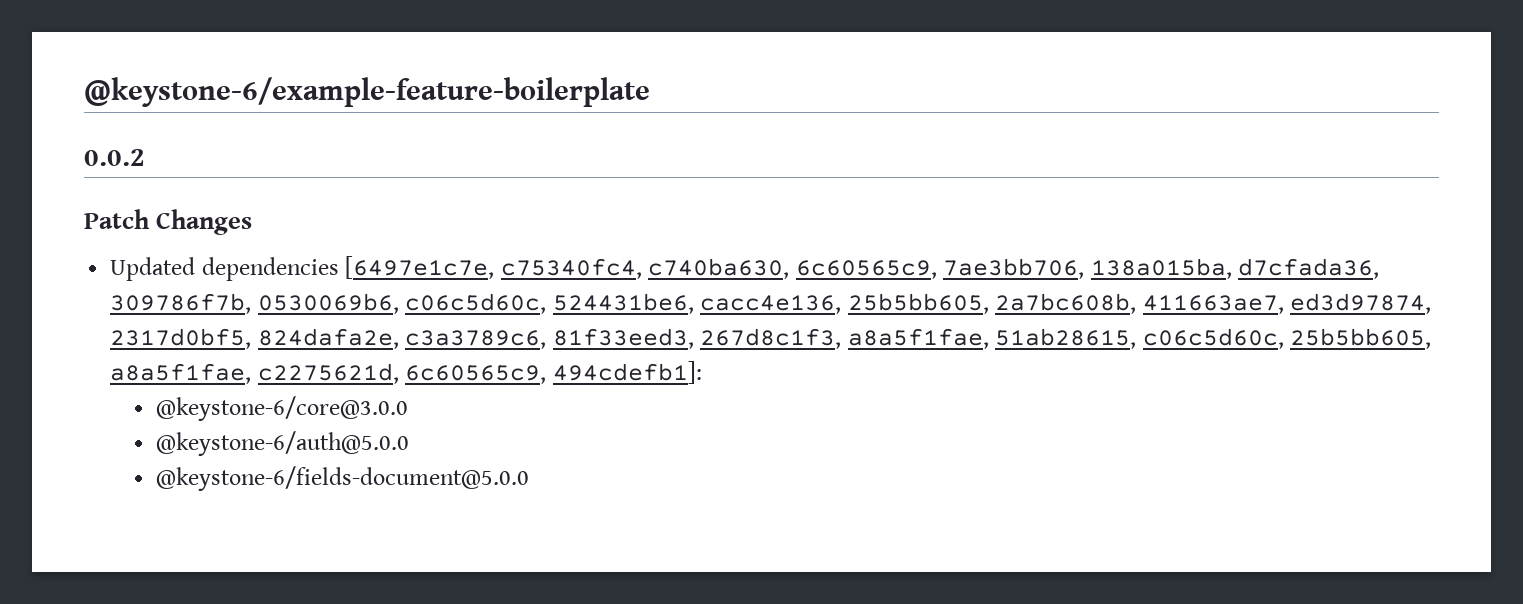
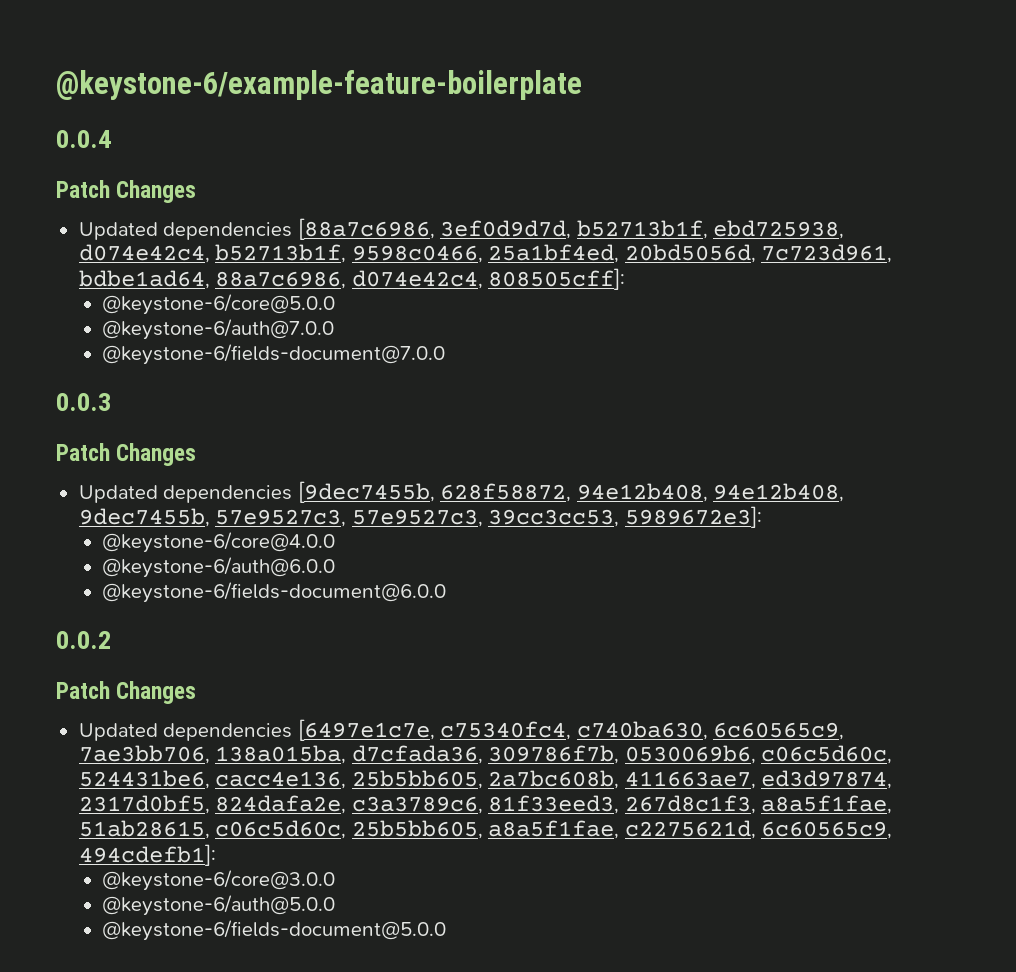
(650, 92) none -> [56,130,111,148] [56,180,197,203] [78,218,845,240] [78,244,893,263] [78,268,626,290] [102,294,336,315] [102,319,335,340] [102,344,446,365] [56,393,111,411] [56,443,197,466] [78,481,845,503] [78,506,762,528] [102,532,336,553] [102,557,336,578] [102,582,447,603] // 0.0.4 // Patch Changes // Updated dependencies [88a7c6986, 3ef0d9d7d, b52713b1f, ebd725938, d074e42c4, b52713b1f, 9598c0466, 25a1bf4ed, 20bd5056d, 7c723d961, bdbe1ad64, 88a7c6986, d074e42c4, 808505cff]: // @keystone-6/core@5.0.0 // @keystone-6/auth@7.0.0 // @keystone-6/fields-document@7.0.0 // 0.0.3 // Patch Changes // Updated dependencies [9dec7455b, 628f58872, 94e12b408, 94e12b408, 9dec7455b, 57e9527c3, 57e9527c3, 39cc3cc53, 5989672e3]: // @keystone-6/core@4.0.0 // @keystone-6/auth@6.0.0 // @keystone-6/fields-document@6.0.0

